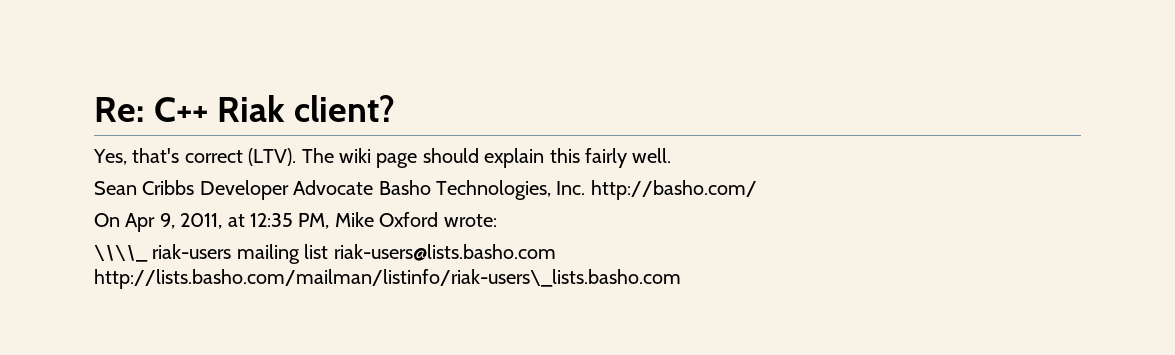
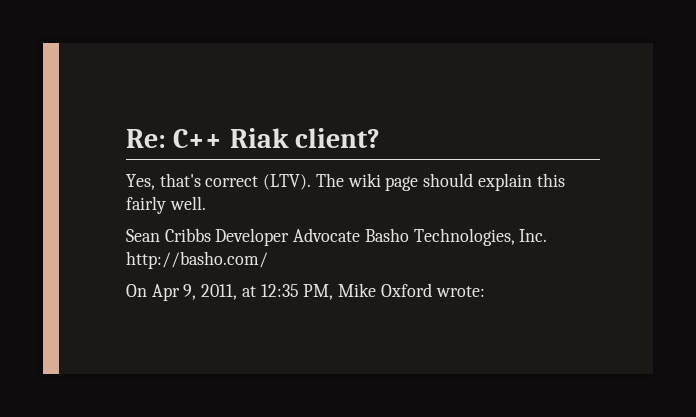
[94,244,556,264] [94,269,681,289] // \\\\_ riak-users mailing list riak-users@lists.basho.com http://lists.basho.com/mailman/listinfo/riak-users\_lists.basho.com -> (485, 291) none

